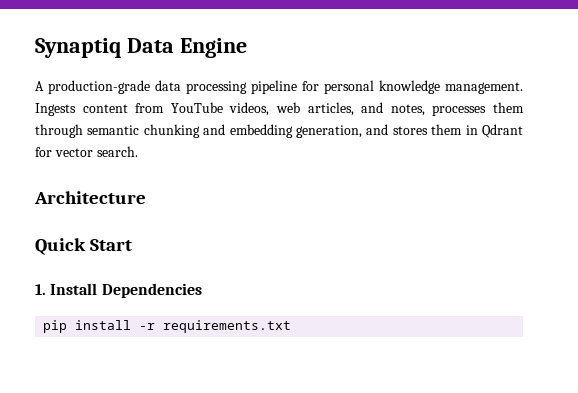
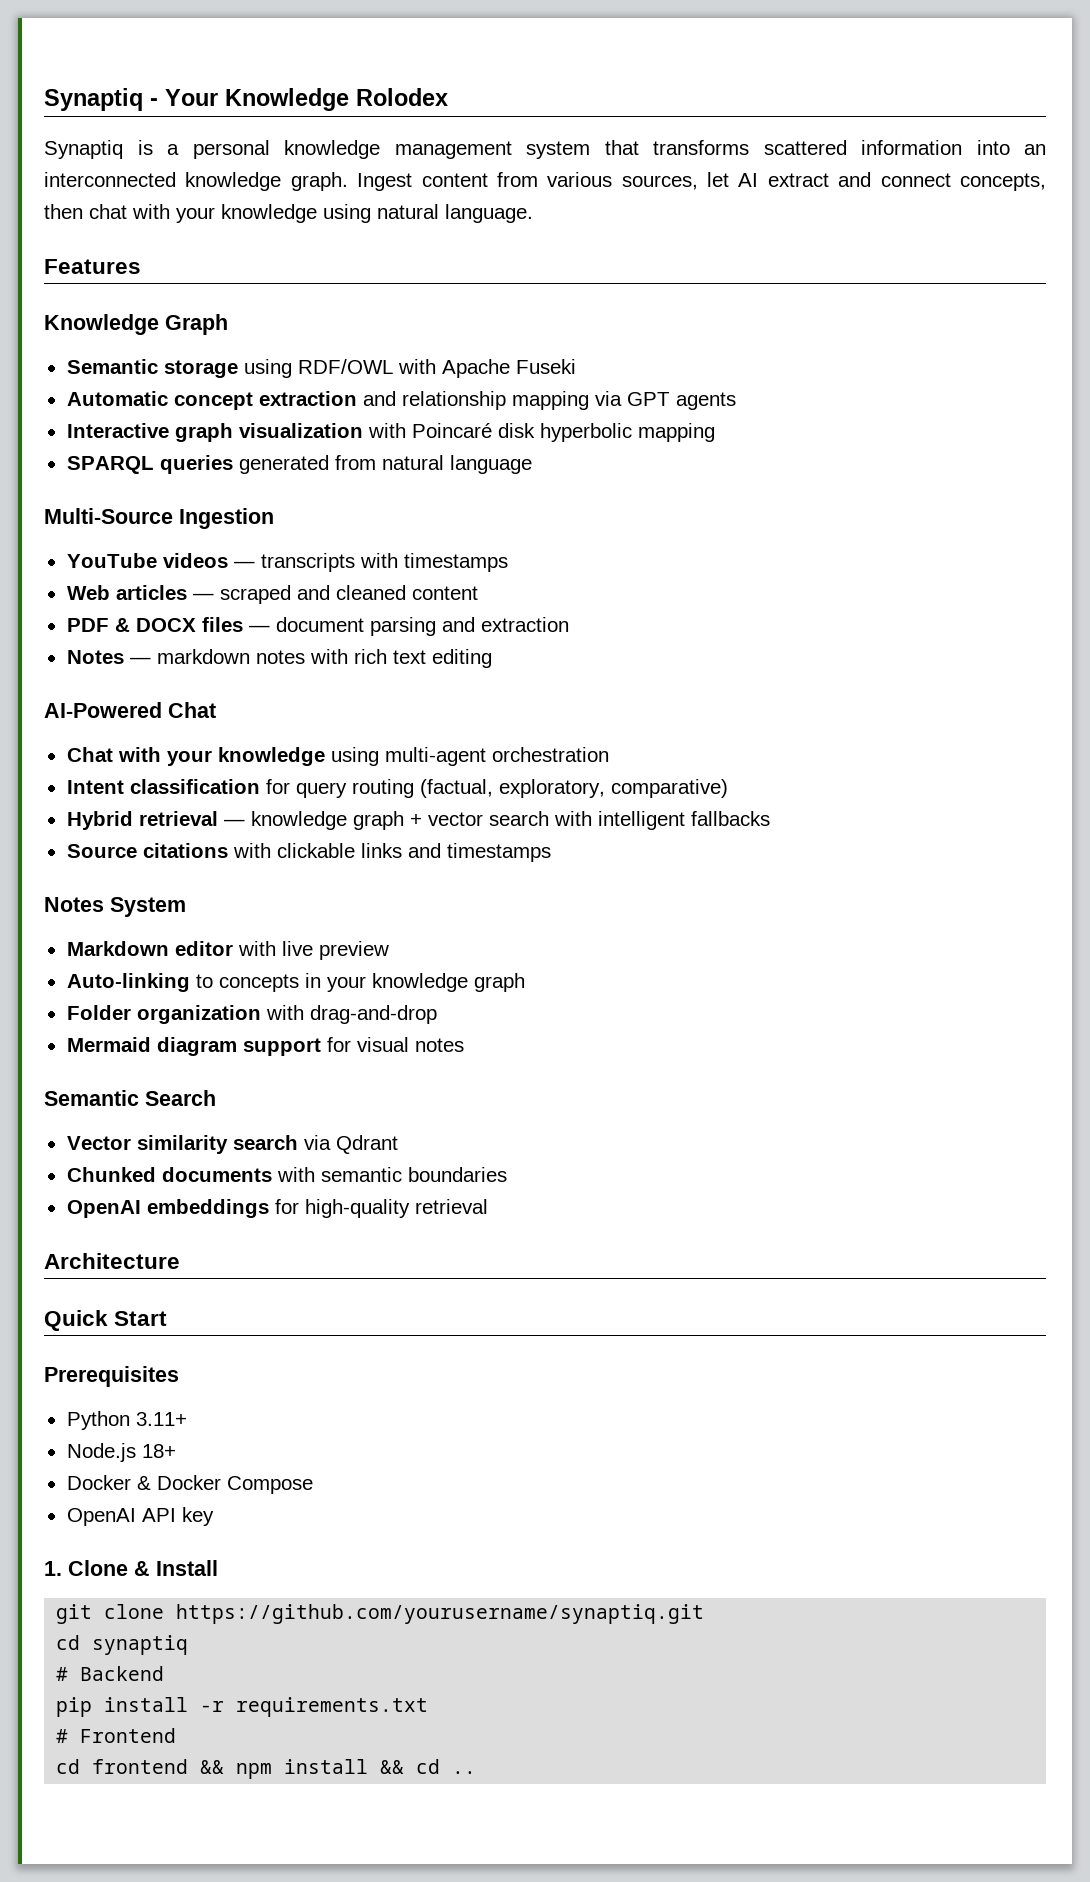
[35,38,247,58] [35,80,523,94] [35,102,525,116] [35,124,523,138] [35,146,138,157] [34,191,146,204] [35,238,133,255] Synaptiq Data Engine // A production-grade data processing pipeline for personal knowledge management. Ingests content from YouTube videos, web articles, and notes, processes them through semantic chunking and embedding generation, and stores them in Qdrant for vector search. // Architecture // Quick Start -> [44,88,448,111] [44,140,1046,159] [44,172,1046,191] [44,204,533,223] [44,259,141,274] [44,314,228,335] [66,359,576,378] [66,391,736,410] [66,423,715,442] [66,455,532,474] [44,508,274,529] [66,553,508,572] [66,585,478,604] [66,617,569,636] [66,649,492,668] [44,702,216,718] [66,747,609,766] [66,779,728,798] [66,811,770,830] [66,843,551,862] [44,897,186,917] [66,941,389,960] [66,973,525,992] [66,1005,437,1024] [66,1037,464,1056] [44,1090,216,1106] [66,1135,398,1154] [66,1167,507,1182] [66,1199,488,1218] [44,1253,180,1269] [44,1310,168,1331] [44,1366,179,1387] [66,1411,187,1430] [66,1443,176,1462] [66,1475,313,1494] [66,1507,214,1526] Synaptiq - Your Knowledge Rolodex // Synaptiq is a personal knowledge management system that transforms scattered information into an interconnected knowledge graph. Ingest content from various sources, let AI extract and connect concepts, then chat with your knowledge using natural language. // Features // Knowledge Graph // Semantic storage using RDF/OWL with Apache Fuseki // Automatic concept extraction and relationship mapping via GPT agents // Interactive graph visualization with Poincaré disk hyperbolic mapping // SPARQL queries generated from natural language // Multi-Source Ingestion // YouTube videos — transcripts with timestamps // Web articles — scraped and cleaned content // PDF & DOCX files — document parsing and extraction // Notes — markdown notes with rich text editing // AI-Powered Chat // Chat with your knowledge using multi-agent orchestration // Intent classification for query routing (factual, exploratory, comparative) // Hybrid retrieval — knowledge graph + vector search with intelligent fallbacks // Source citations with clickable links and timestamps // Notes System // Markdown editor with live preview // Auto-linking to concepts in your knowledge graph // Folder organization with drag-and-drop // Mermaid diagram support for visual notes // Semantic Search // Vector similarity search via Qdrant // Chunked documents with semantic boundaries // OpenAI embeddings for high-quality retrieval // Architecture // Quick Start // Prerequisites // Python 3.11+ // Node.js 18+ // Docker & Docker Compose // OpenAI API key
(46, 289) none -> [68,1560,150,1576] Clone &
[101,283,202,298] [43,320,292,333] Dependencies // pip install -r requirements.txt -> [56,1604,705,1624] [56,1635,189,1655] [56,1666,165,1681] [56,1697,429,1717] [56,1728,177,1743] [56,1759,477,1779] // git clone https://github.com/yourusername/synaptiq.git // cd synaptiq // # Backend // pip install -r requirements.txt // # Frontend // cd frontend && npm install && cd ..

